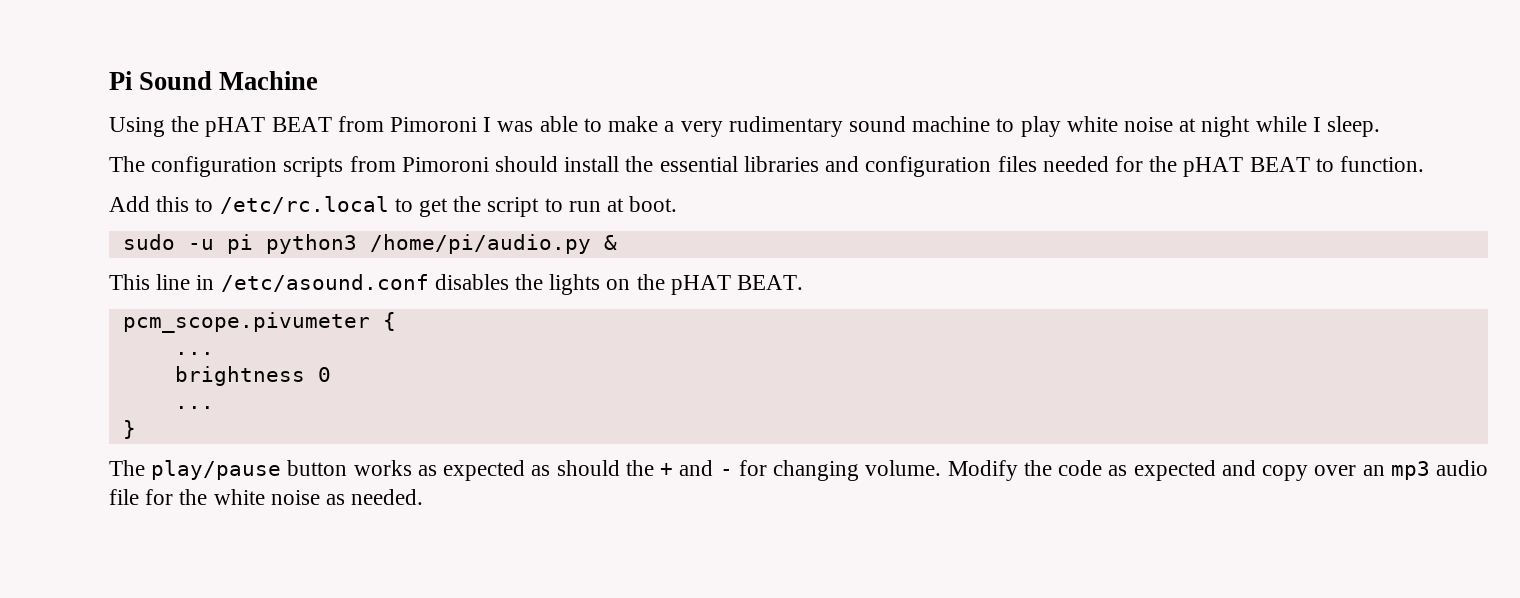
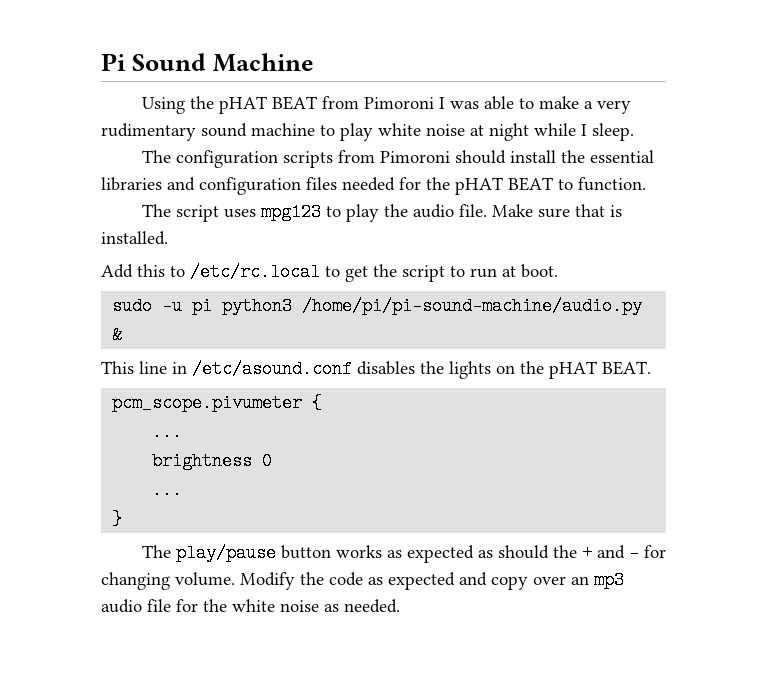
(1424, 164) none -> [141,203,622,222] [101,231,168,245] // The script uses mpg123 to play the audio file. Make sure that is installed.
[369,234,591,254] /home/pi/audio.py -> [302,297,643,315] /home/pi/pi-sound-machine/audio.py

